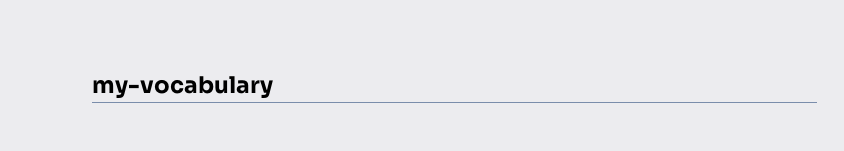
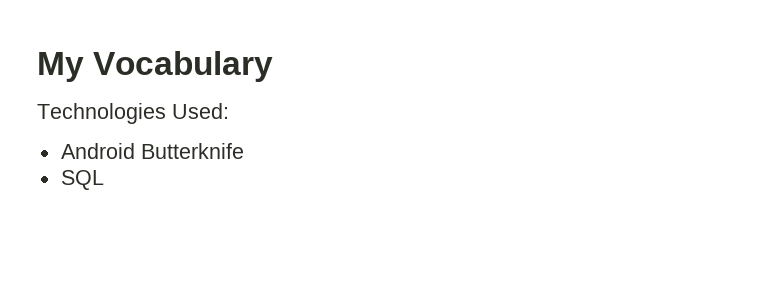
[92,76,273,98] my-vocabulary -> [37,51,274,82] [37,103,229,124] [60,143,244,159] [60,170,104,190] My Vocabulary // Technologies Used: // Android Butterknife // SQL

